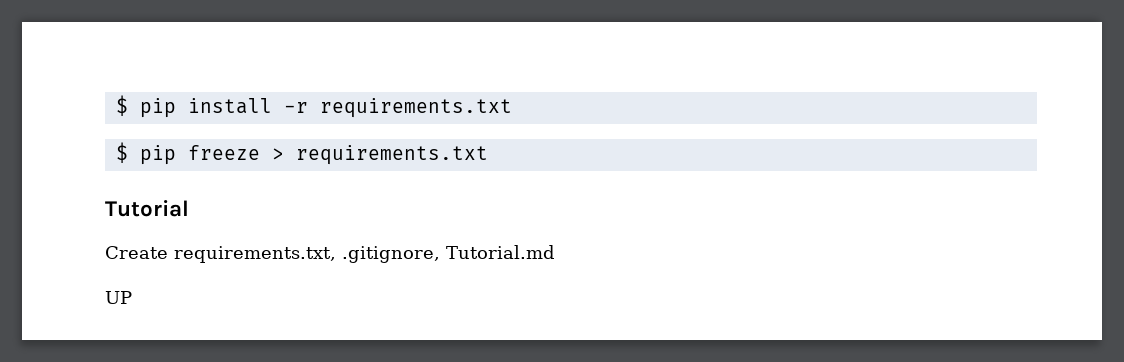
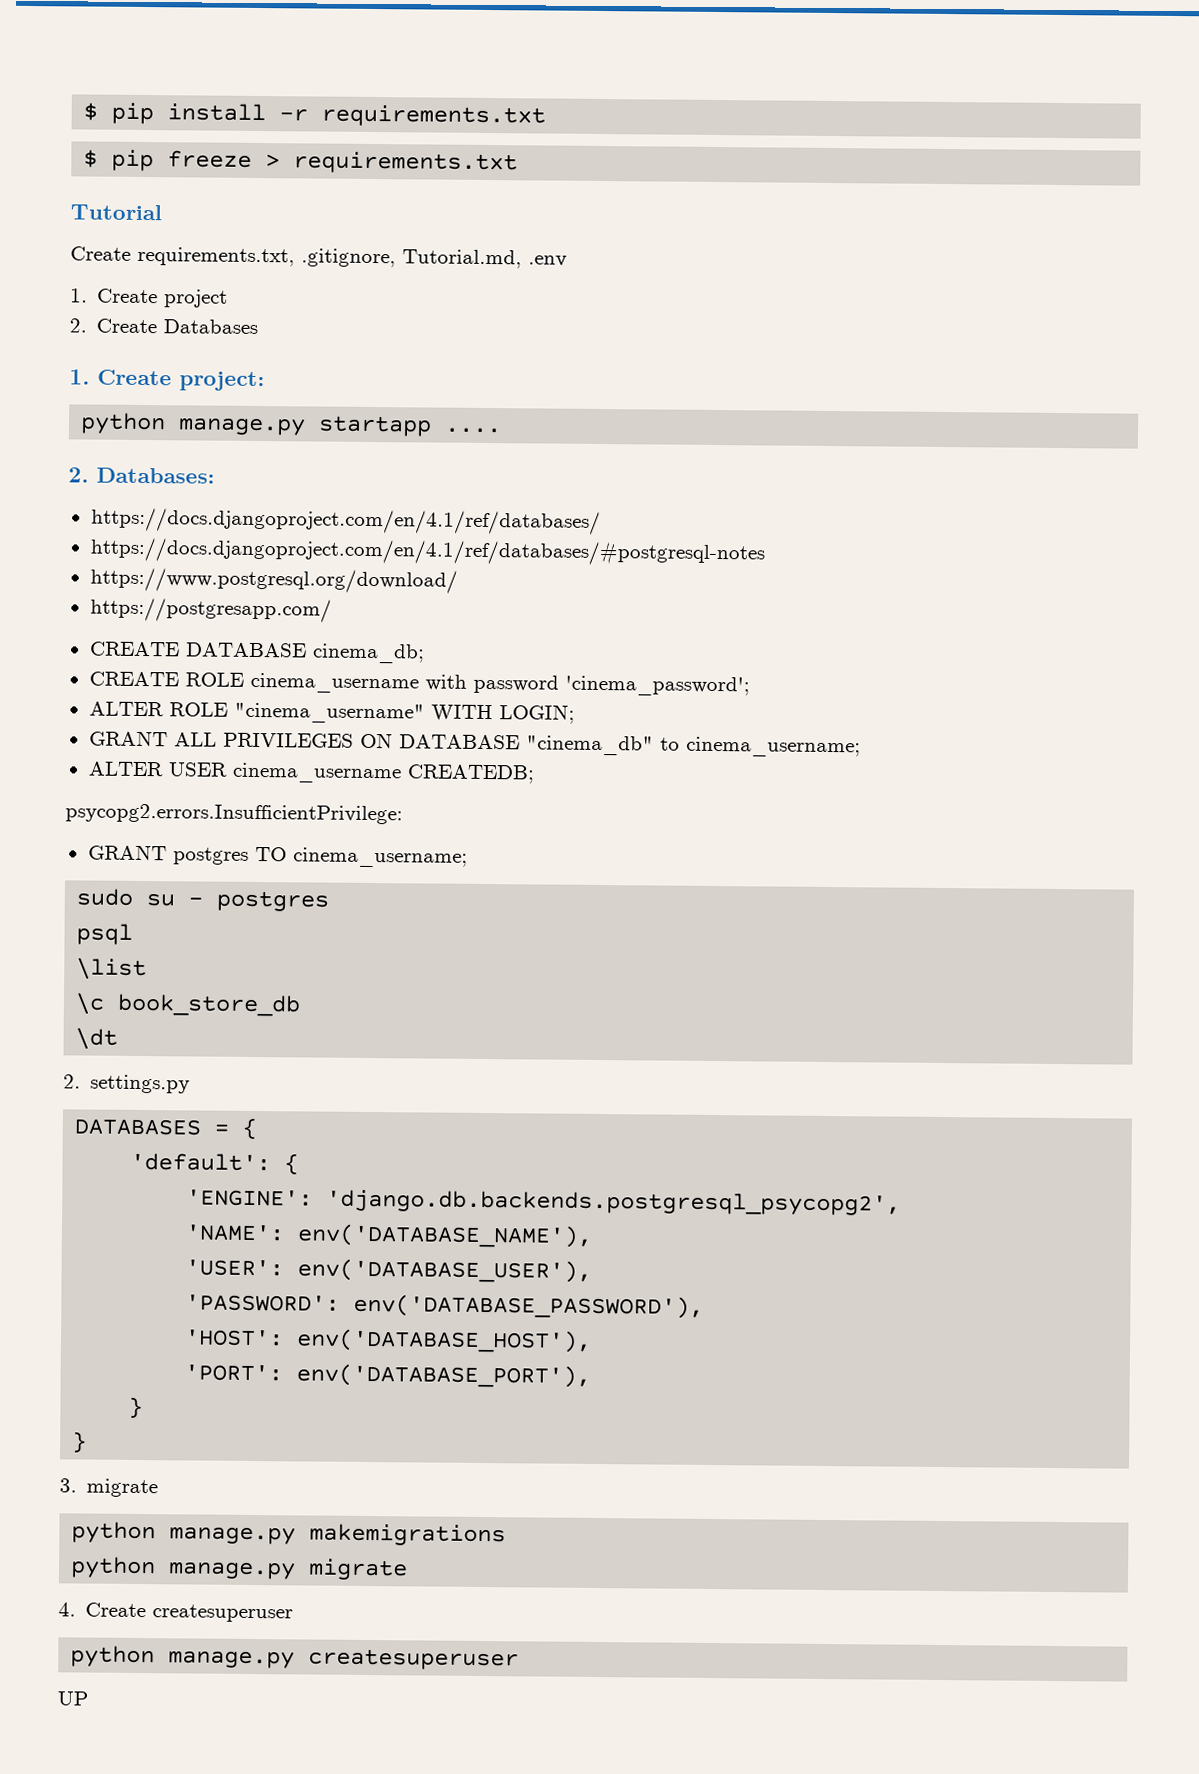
[446,245,555,259] Tutorial.md -> [402,249,567,269] [70,288,229,308] [69,318,259,335] [69,369,265,392] [80,412,503,437] [68,467,215,484] [90,507,601,535] [89,536,766,567] [89,567,458,594] [89,597,332,623] [89,641,425,664] [88,671,750,697] [88,701,575,724] [88,730,861,758] [87,761,535,784] [65,803,403,825] [87,844,468,868] [76,888,330,912] [76,923,134,945] [76,957,148,981] [75,992,302,1017] [75,1027,119,1050] [63,1074,191,1094] [74,1117,258,1140] [130,1152,300,1175] [186,1189,902,1216] [185,1223,594,1248] [185,1258,593,1283] [185,1293,705,1319] [184,1328,593,1353] [184,1363,592,1388] [128,1396,144,1419] [72,1431,88,1453] [59,1478,159,1498] [71,1521,507,1547] [70,1556,409,1581] [58,1602,294,1623] [70,1645,520,1671] Tutorial.md, .env // 1. Create project // 2. Create Databases // 1. Create project: // python manage.py startapp .... // 2. Databases: // https://docs.djangoproject.com/en/4.1/ref/databases/ // https://docs.djangoproject.com/en/4.1/ref/databases/#postgresql-notes // https://www.postgresql.org/download/ // https://postgresapp.com/ // CREATE DATABASE cinema_db; // CREATE ROLE cinema_username with password 'cinema_password'; // ALTER ROLE "cinema_username" WITH LOGIN; // GRANT ALL PRIVILEGES ON DATABASE "cinema_db" to cinema_username; // ALTER USER cinema_username CREATEDB; // psycopg2.errors.InsufficientPrivilege: // GRANT postgres TO cinema_username; // sudo su - postgres // psql // \list // \c book_store_db // \dt // 2. settings.py // DATABASES = { // 'default': { // 'ENGINE': 'django.db.backends.postgresql_psycopg2', // 'NAME': env('DATABASE_NAME'), // 'USER': env('DATABASE_USER'), // 'PASSWORD': env('DATABASE_PASSWORD'), // 'HOST': env('DATABASE_HOST'), // 'PORT': env('DATABASE_PORT'), // } // } // 3. migrate // python manage.py makemigrations // python manage.py migrate // 4. Create createsuperuser // python manage.py createsuperuser

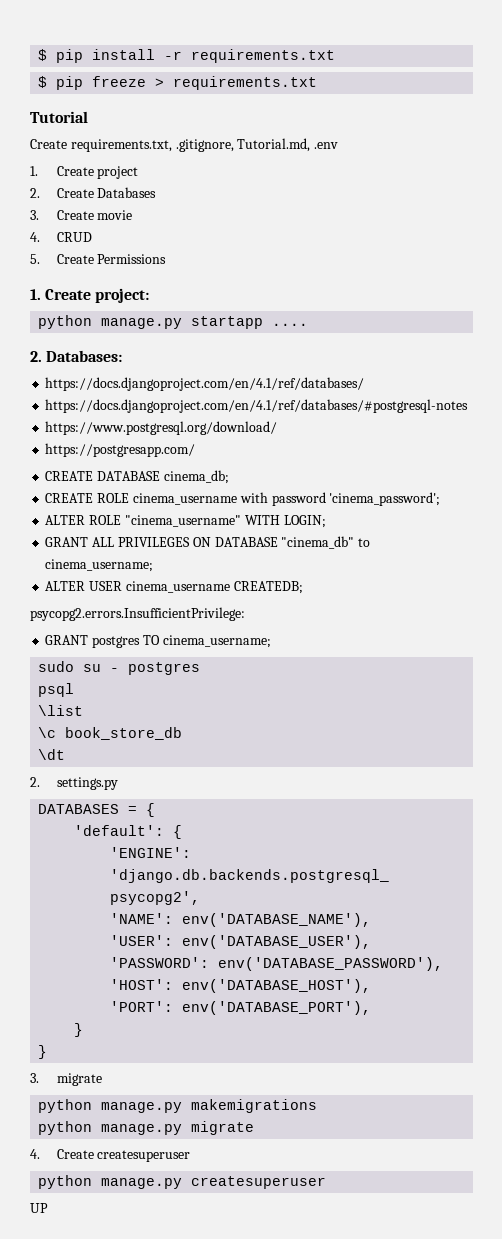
(259, 327) none -> [30,210,133,220] [30,232,92,242] [30,254,167,264] // 3. Create movie // 4. CRUD // 5. Create Permissions

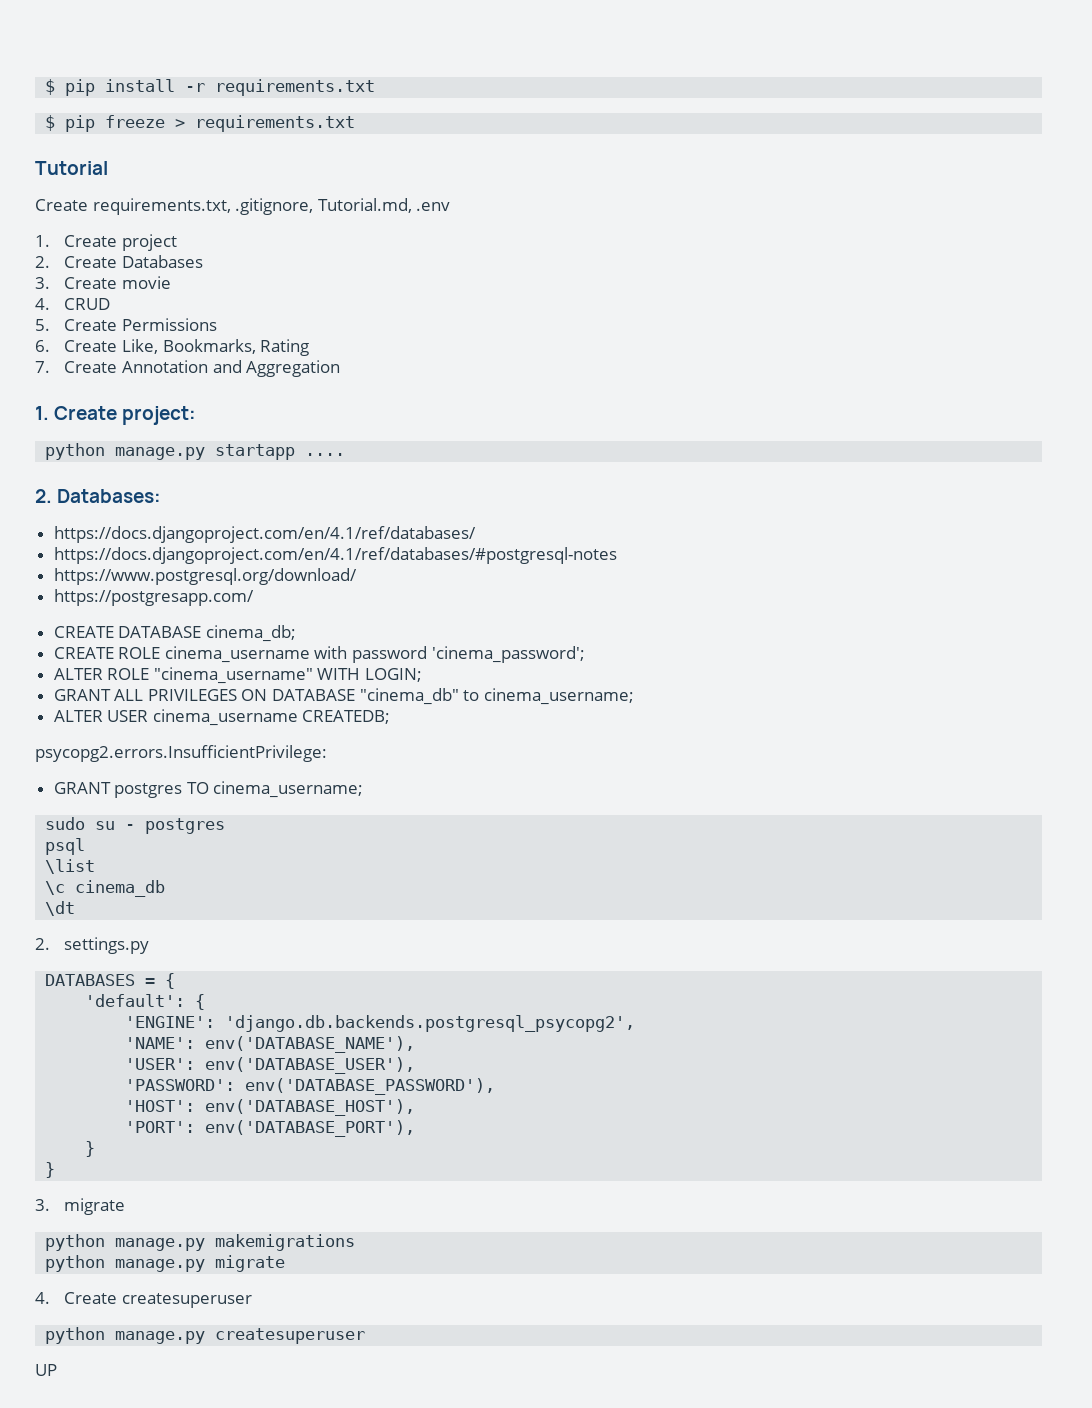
(167, 259) none -> [35,339,310,356] [35,360,341,377] // 6. Create Like, Bookmarks, Rating // 7. Create Annotation and Aggregation
[65,727,183,740] book_store_db -> [75,880,166,897] cinema_db

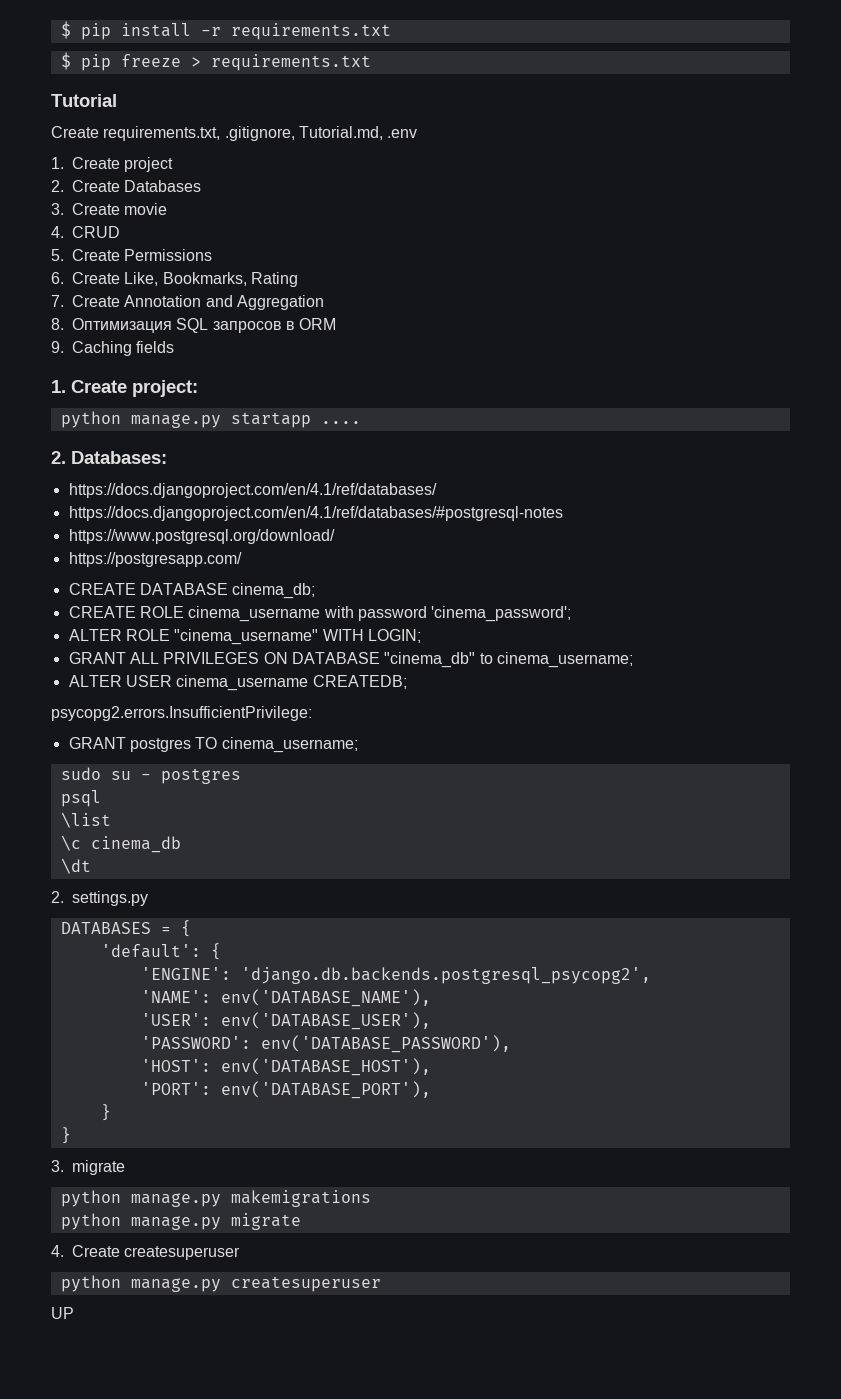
(341, 368) none -> [51,318,337,333] [51,341,175,356] // 8. Оптимизация SQL запросов в ORM // 9. Caching fields

